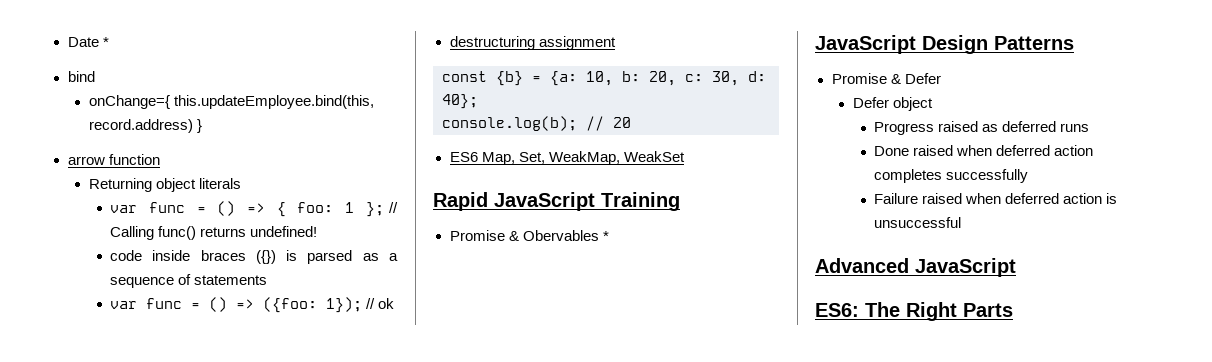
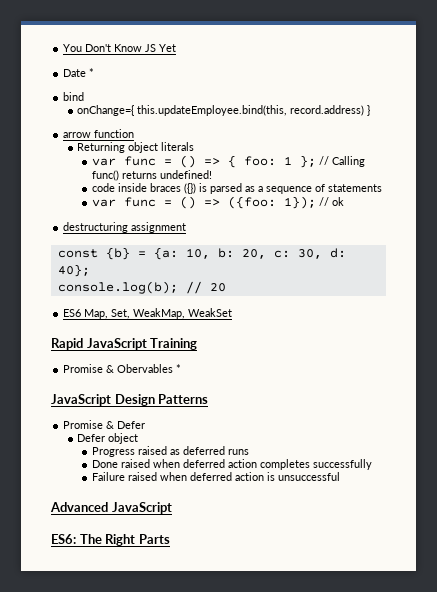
(67, 42) none -> [63,44,177,52] You Don't Know JS Yet //

